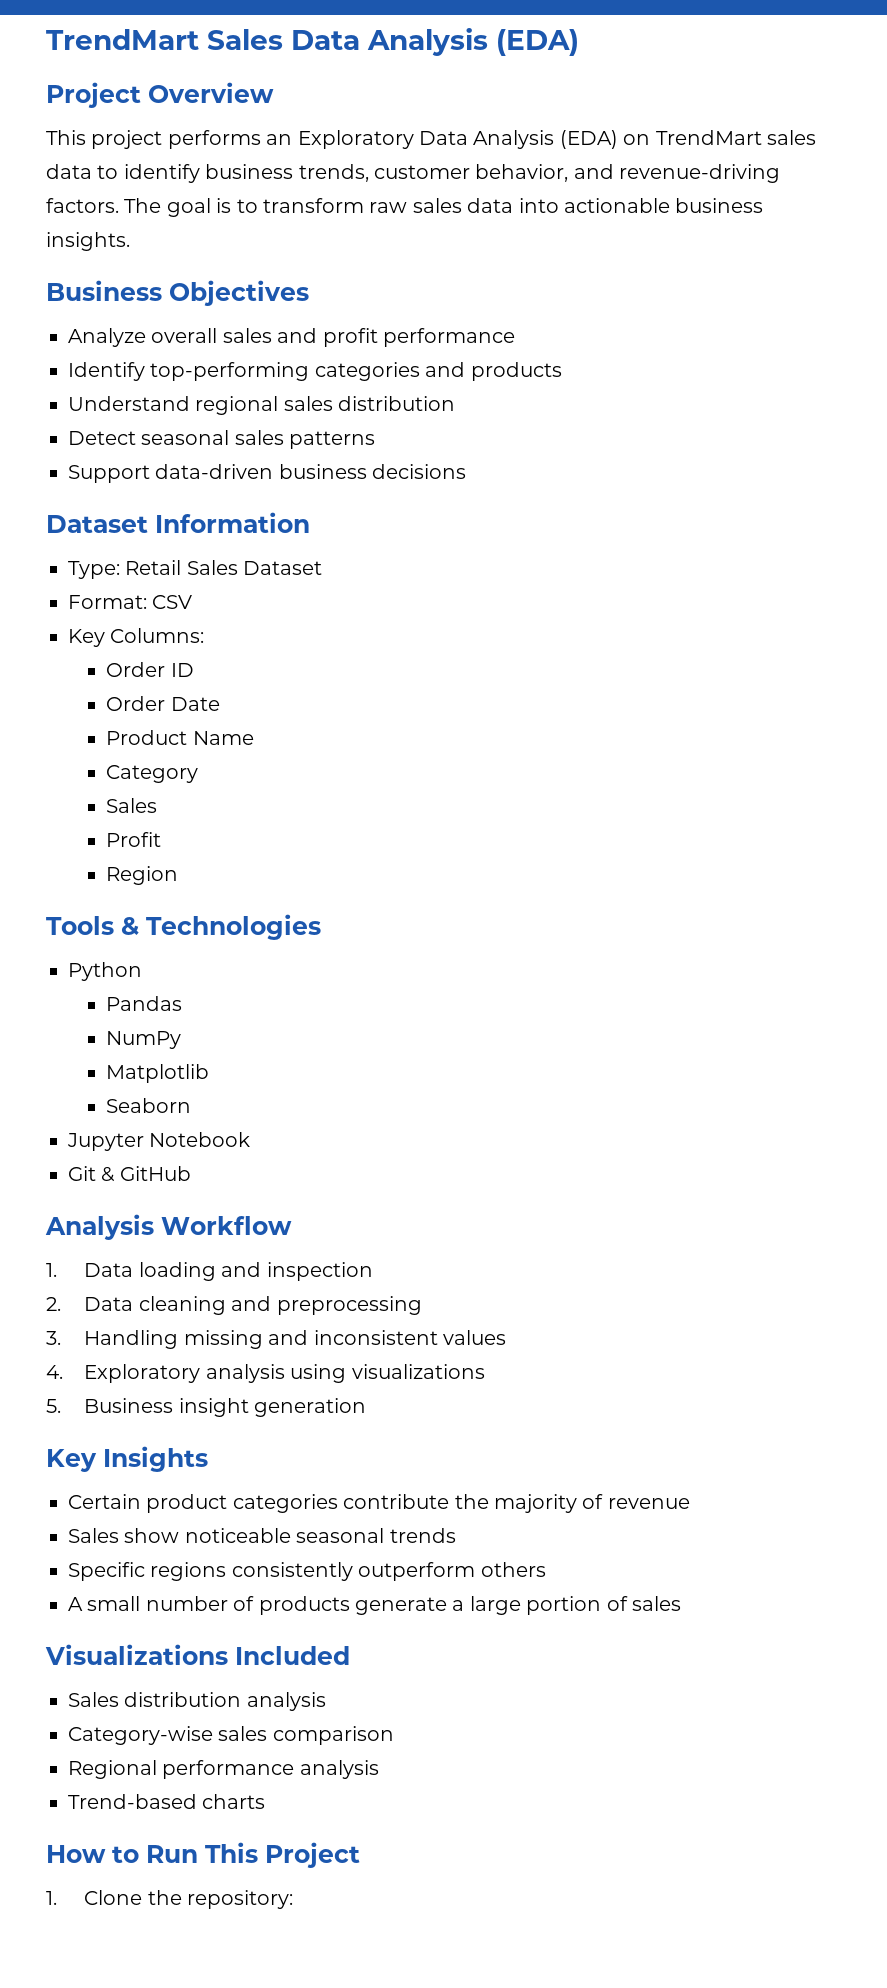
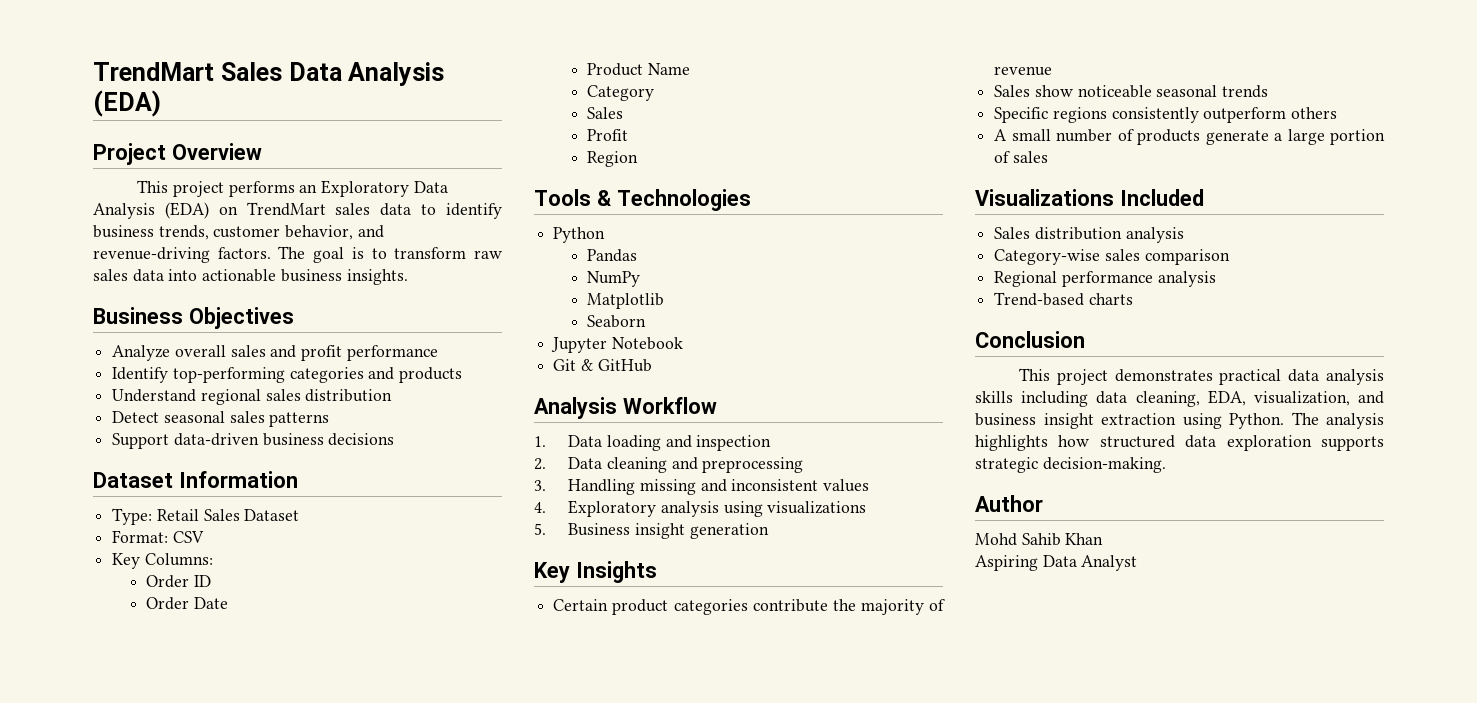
[46,1842,360,1868] [46,1890,294,1909] How to Run This Project // 1. Clone the repository: -> [975,331,1085,348] [1019,368,1384,385] [975,390,1384,407] [975,412,1384,429] [975,435,1384,451] [975,457,1166,473] [975,495,1043,512] [975,533,1104,546] [975,555,1138,571] Conclusion // This project demonstrates practical data analysis skills including data cleaning, EDA, visualization, and business insight extraction using Python. The analysis highlights how structured data exploration supports strategic decision-making. // Author // Mohd Sahib Khan // Aspiring Data Analyst

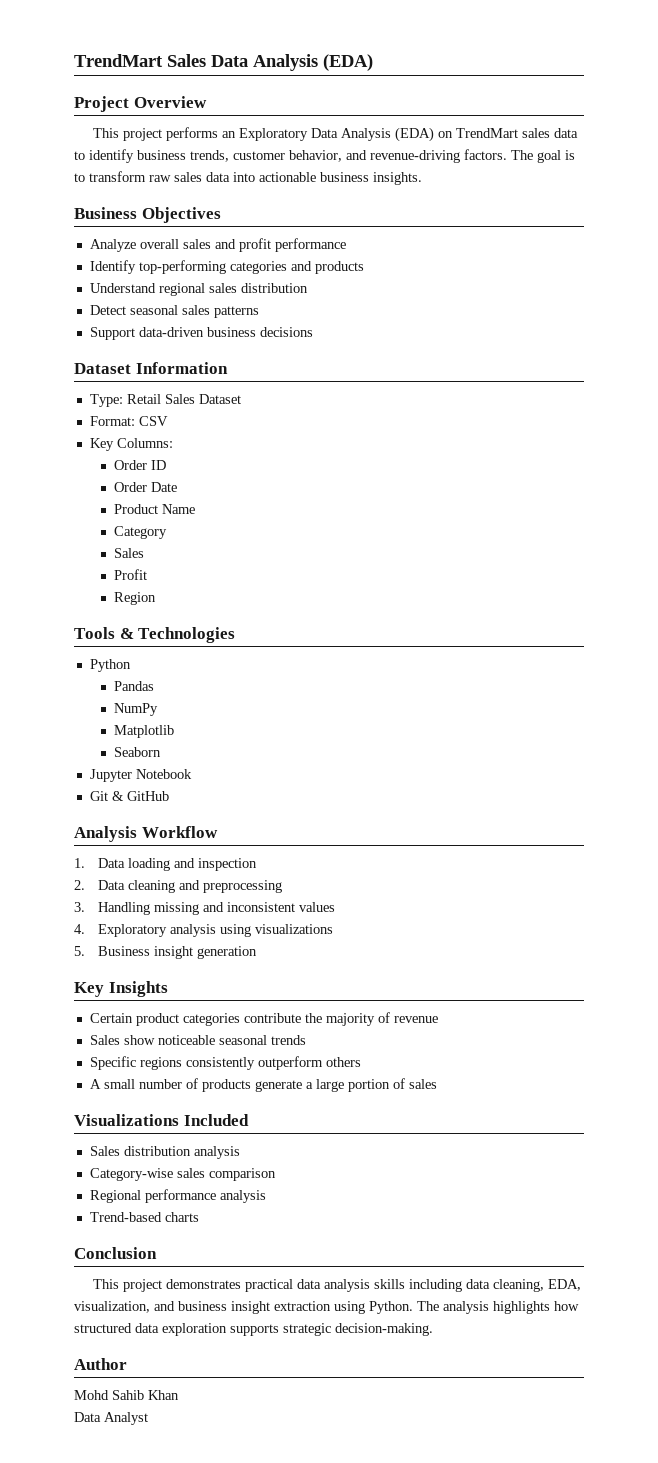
[975,555,1038,571] Aspiring -> (179, 1395) none

